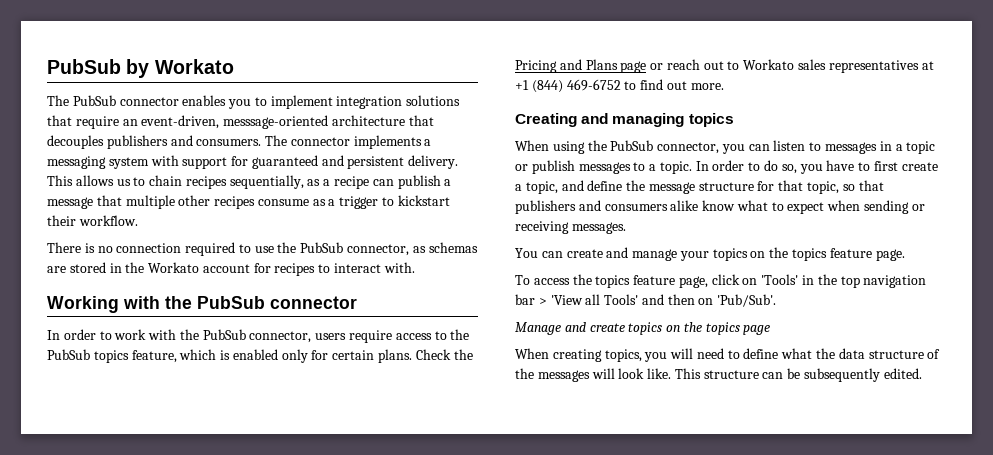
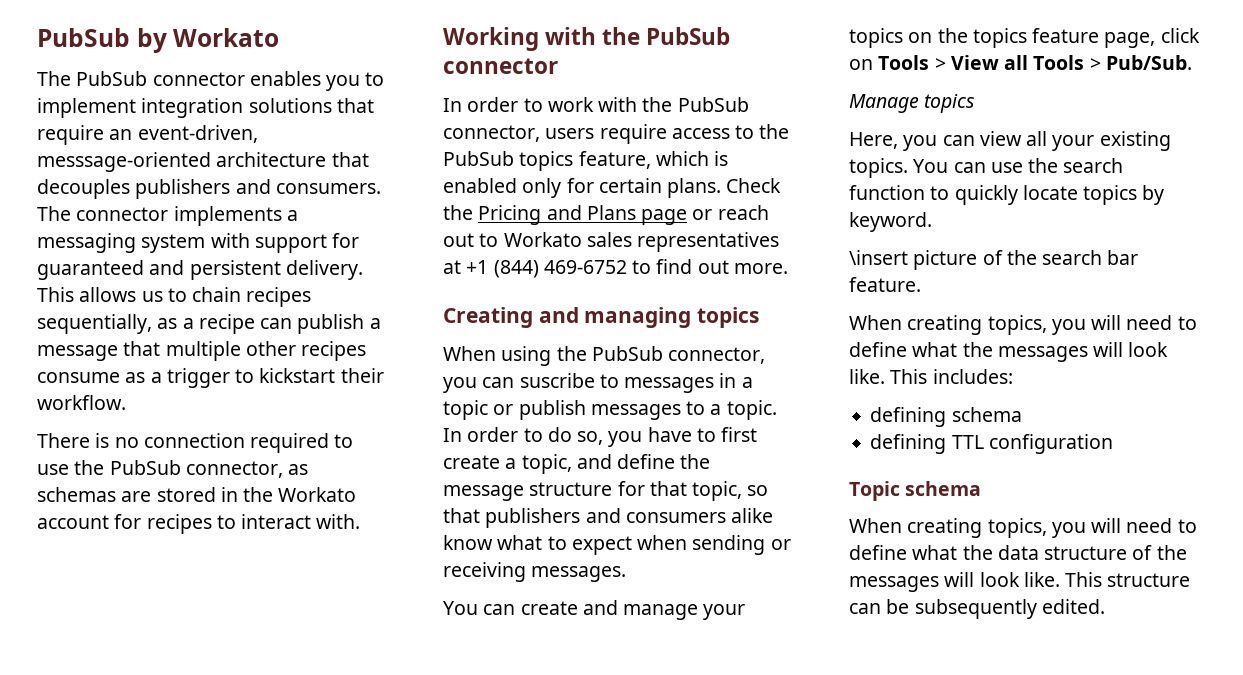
[773,140,806,151] listen -> [519,373,595,388] suscribe
[875,249,905,261] [515,274,927,288] [515,294,777,307] page. // To access the topics feature page, click on 'Tools' in the top navigation bar > 'View all Tools' and then on 'Pub/Sub'. -> [1104,28,1200,48] [849,55,1192,70] page, click on Tools > View all Tools > Pub/Sub.
[564,322,771,335] and create topics on the topics page -> [924,94,976,113] [849,131,1171,151] [849,158,1124,178] [849,185,1165,205] [849,212,932,232] [849,250,1139,270] [849,277,921,292] [849,315,1197,335] [849,342,1169,362] [849,369,1013,384] [870,407,1022,427] [870,434,1113,454] [849,481,982,501] topics // Here, you can view all your existing topics. You can use the search function to quickly locate topics by keyword. // \insert picture of the search bar feature. // When creating topics, you will need to define what the messages will look like. This includes: // defining schema // defining TTL configuration // Topic schema

